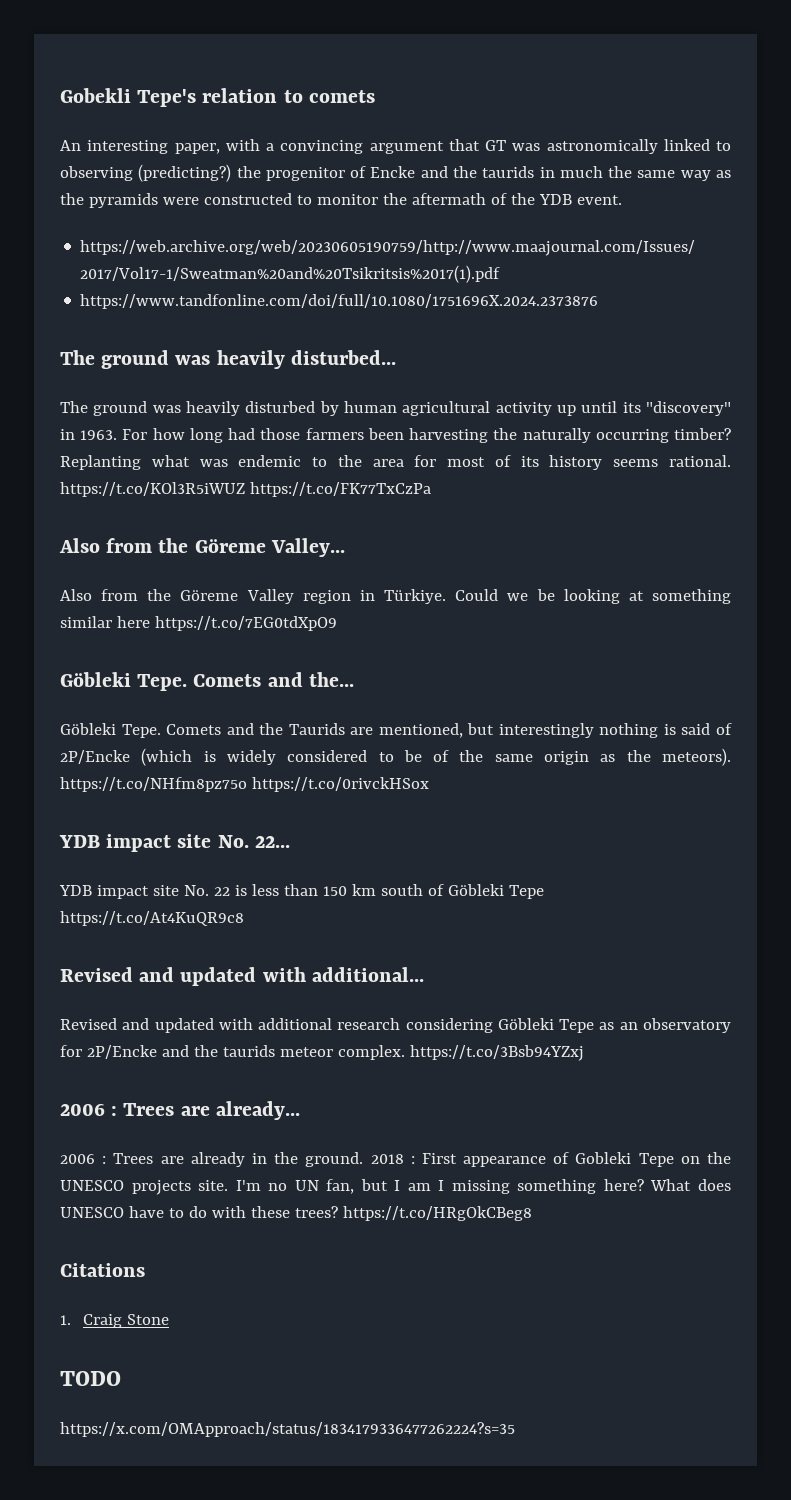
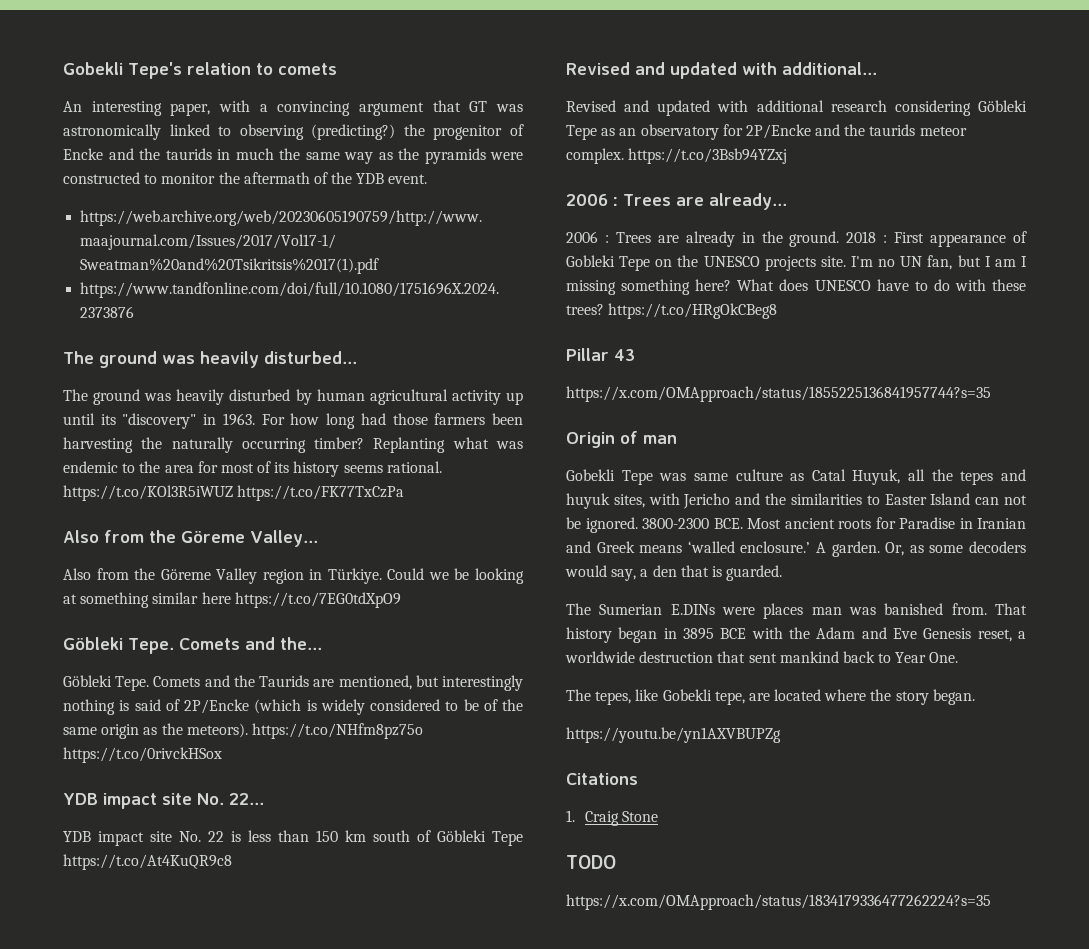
(532, 1213) none -> [566,348,635,361] [566,386,991,402] [566,431,677,448] [566,469,1026,485] [566,493,1027,509] [566,517,1026,533] [566,541,1026,557] [565,565,783,581] [566,603,1027,619] [566,627,1026,643] [565,651,959,663] [566,689,975,705] [566,727,781,743] // Pillar 43 // https://x.com/OMApproach/status/1855225136841957744?s=35 // Origin of man // Gobekli Tepe was same culture as Catal Huyuk, all the tepes and huyuk sites, with Jericho and the similarities to Easter Island can not be ignored. 3800-2300 BCE. Most ancient roots for Paradise in Iranian and Greek means ‘walled enclosure.’ A garden. Or, as some decoders would say, a den that is guarded. // The Sumerian E.DINs were places man was banished from. That history began in 3895 BCE with the Adam and Eve Genesis reset, a worldwide destruction that sent mankind back to Year One. // The tepes, like Gobekli tepe, are located where the story began. // https://youtu.be/yn1AXVBUPZg

